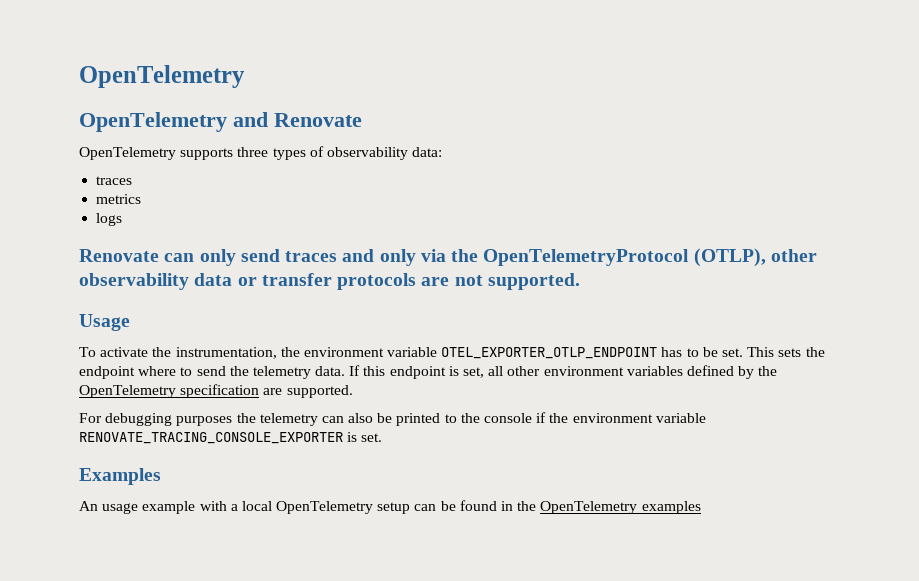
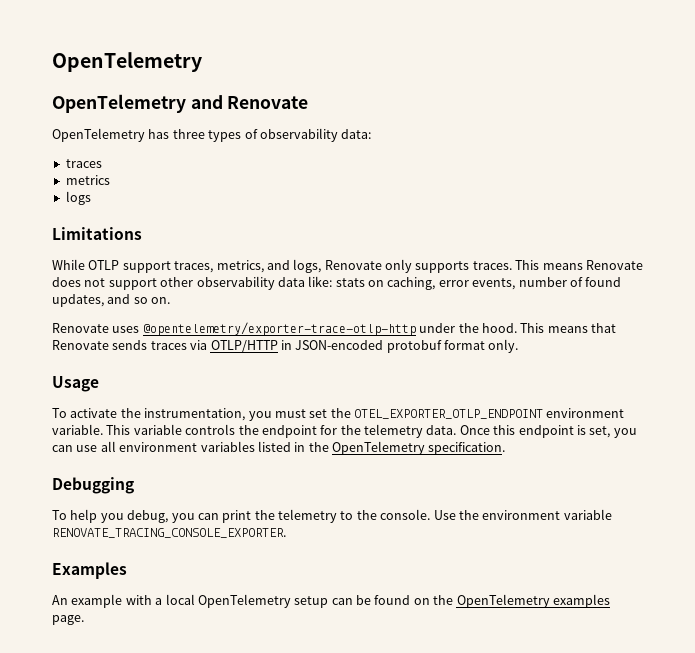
[180,148,234,160] supports -> [148,129,170,139] has
[79,248,817,267] [79,273,580,290] Renovate can only send traces and only via the OpenTelemetryProtocol (OTLP), other observability data or transfer protocols are not supported. -> [52,227,142,240] [52,259,643,273] [52,276,622,290] [52,294,171,307] [52,322,616,336] [52,339,519,353] Limitations // While OTLP support traces, metrics, and logs, Renovate only supports traces. This means Renovate does not support other observability data like: stats on caching, error events, number of found updates, and so on. // Renovate uses @opentelemetry/exporter-trace-otlp-http under the hood. This means that Renovate sends traces via OTLP/HTTP in JSON-encoded protobuf format only.
[280,347,825,359] [79,366,226,379] the environment variable OTEL_EXPORTER_OTLP_ENDPOINT has to be set. This sets the endpoint where to send -> [248,408,625,421] [52,424,338,438] you must set the OTEL_EXPORTER_OTLP_ENDPOINT environment variable. This variable controls the endpoint for
[349,365,361,376] If -> [459,425,490,435] Once
[488,365,778,379] [79,384,353,398] [79,412,706,426] [79,432,383,444] all other environment variables defined by the OpenTelemetry specification are supported. // For debugging purposes the telemetry can also be printed to the console if the environment variable RENOVATE_TRACING_CONSOLE_EXPORTER is set. -> [613,428,637,438] [52,441,506,455] [52,477,134,494] [52,509,612,523] [52,528,286,538] you can use all environment variables listed in the OpenTelemetry specification. // Debugging // To help you debug, you can print the telemetry to the console. Use the environment variable RENOVATE_TRACING_CONSOLE_EXPORTER.
[102,503,139,514] usage -> (68, 600) none
[501,501,514,511] in -> [413,598,430,605] on
(701, 507) none -> [52,615,84,625] page.

